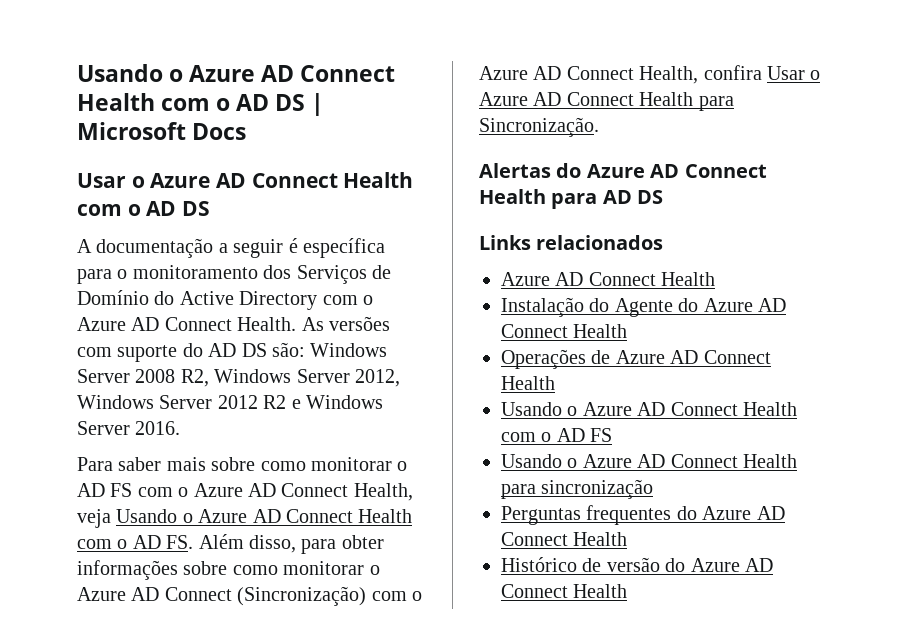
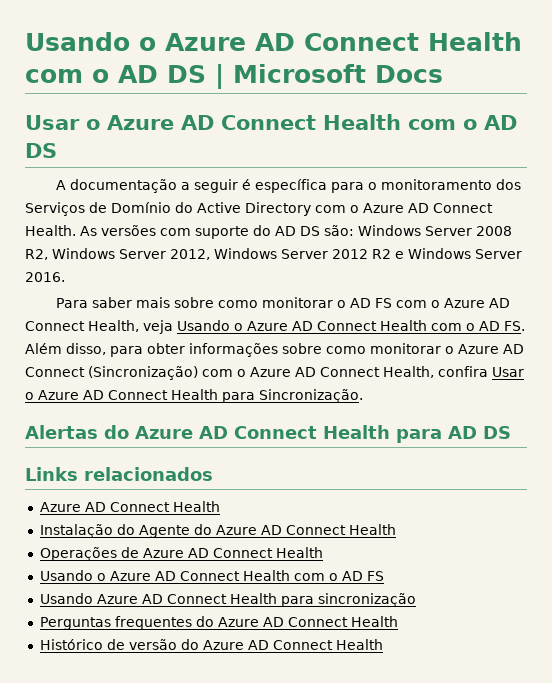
[567,458,578,468] o -> (93, 598) none

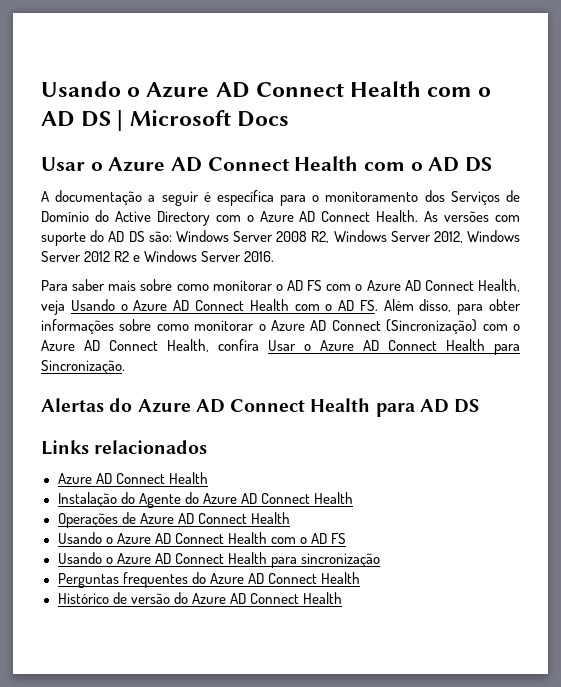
(93, 598) none -> [105,557,113,564] o

